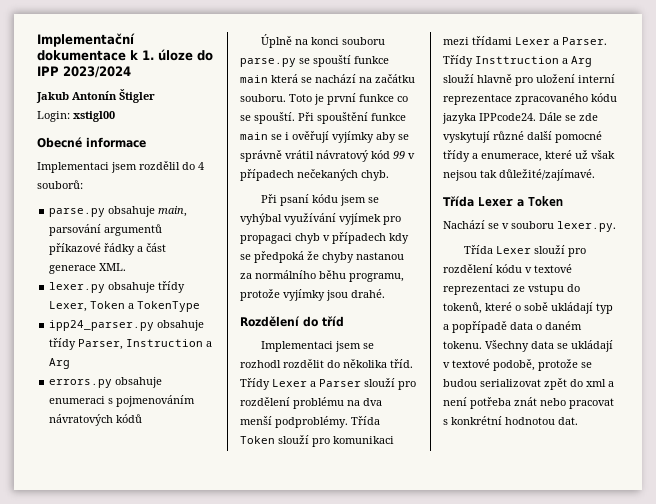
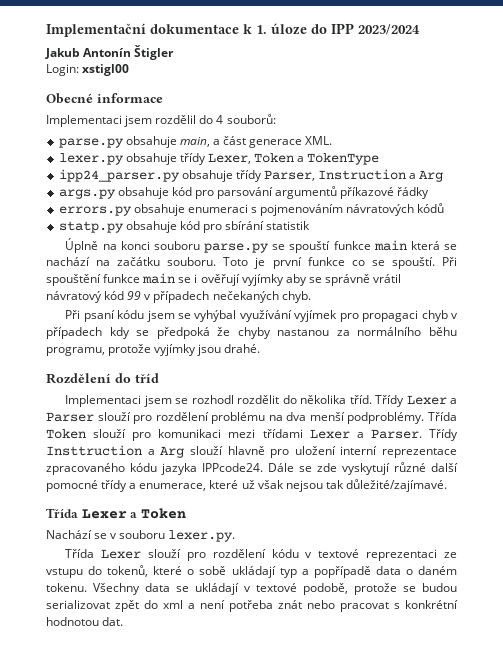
[49,224,163,236] [49,243,136,255] parsování argumentů příkazové řádky -> (210, 142) none
(71, 363) none -> [58,186,430,199] // args.py obsahuje kód pro parsování argumentů příkazové řádky
(143, 418) none -> [58,221,311,233] // statp.py obsahuje kód pro sbírání statistik

